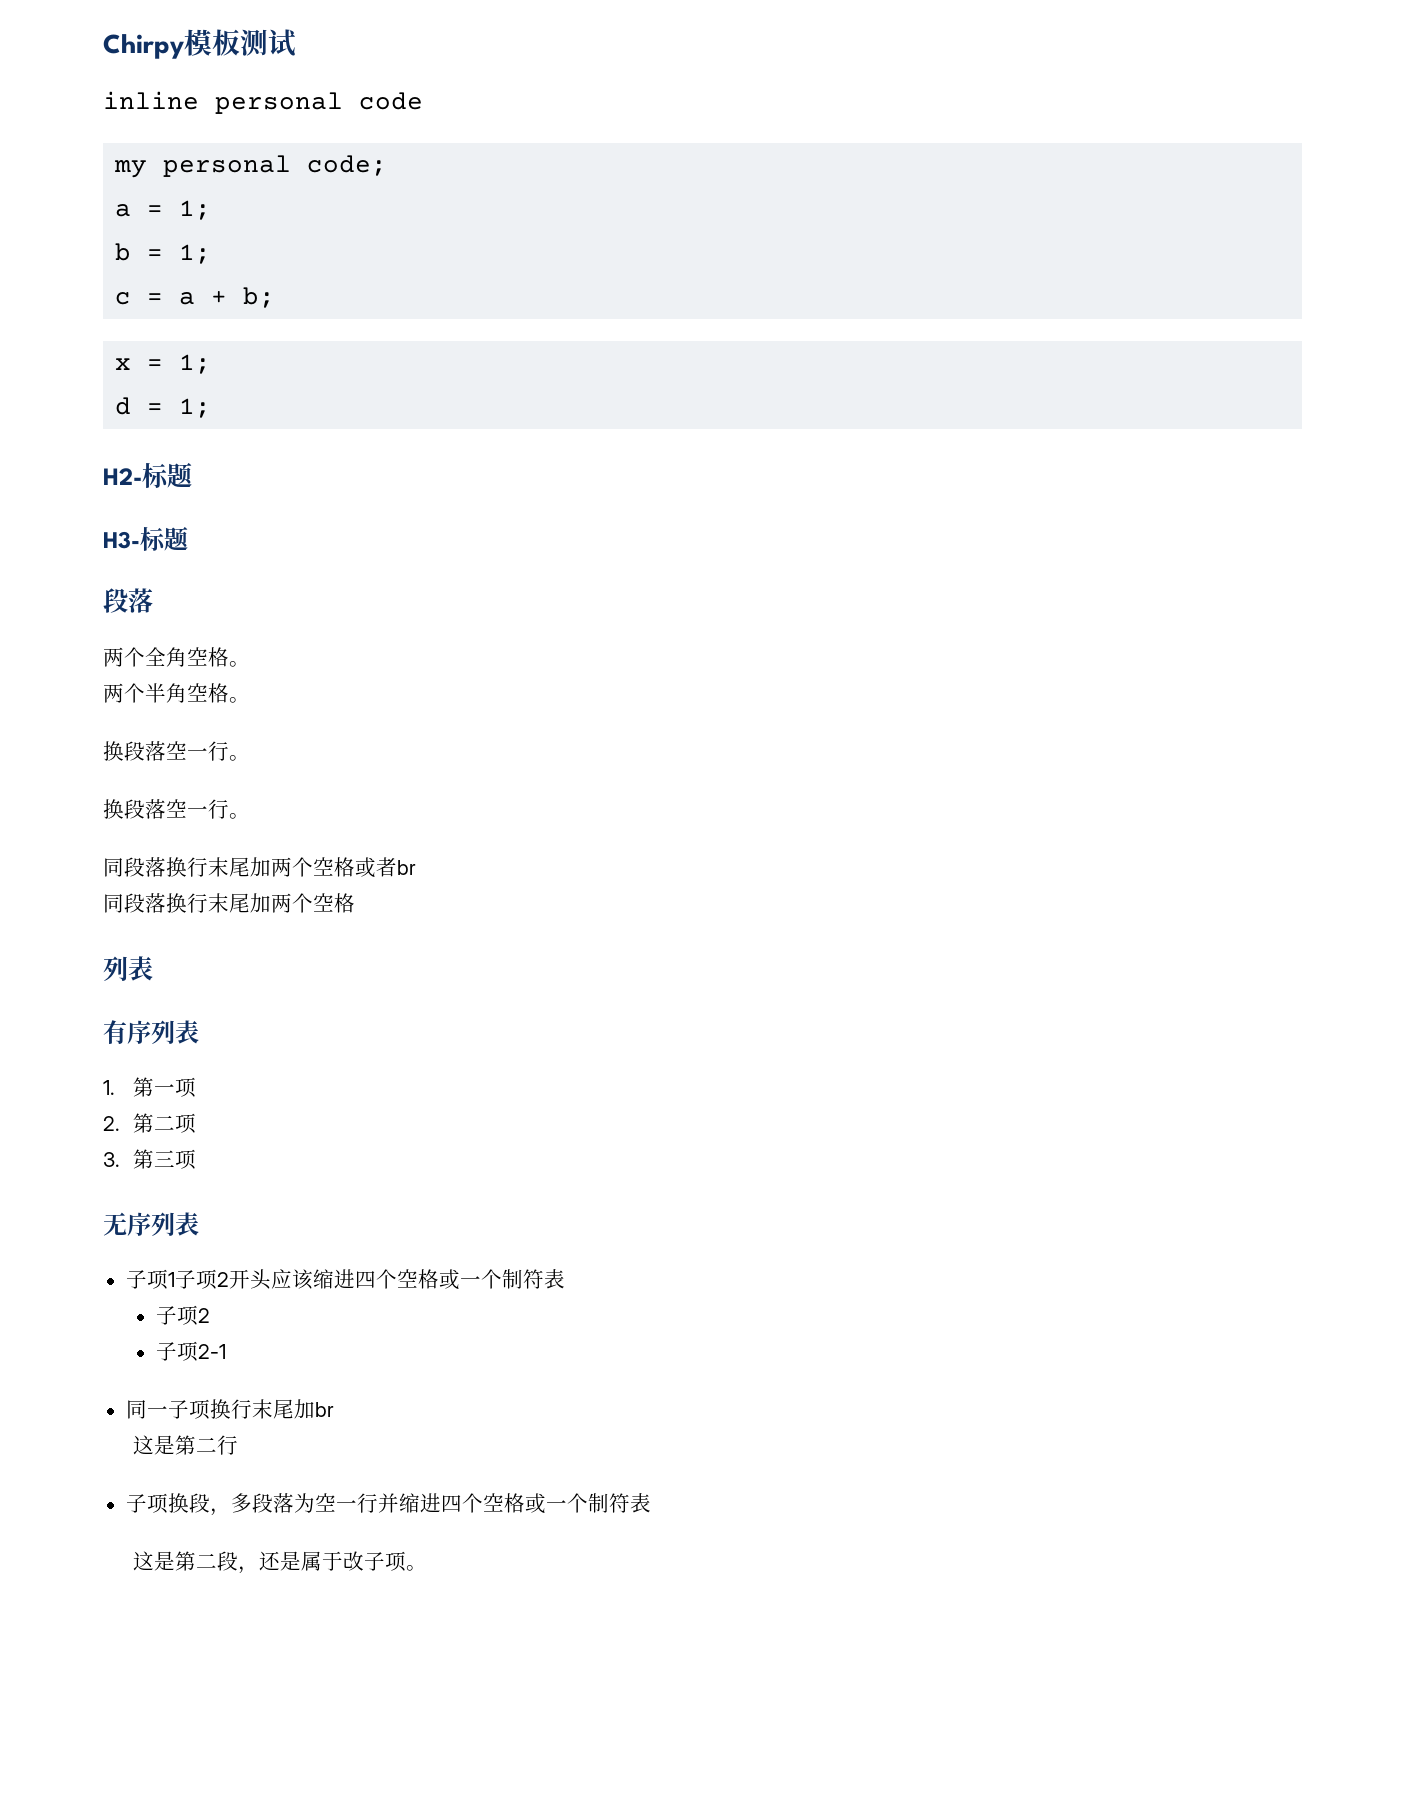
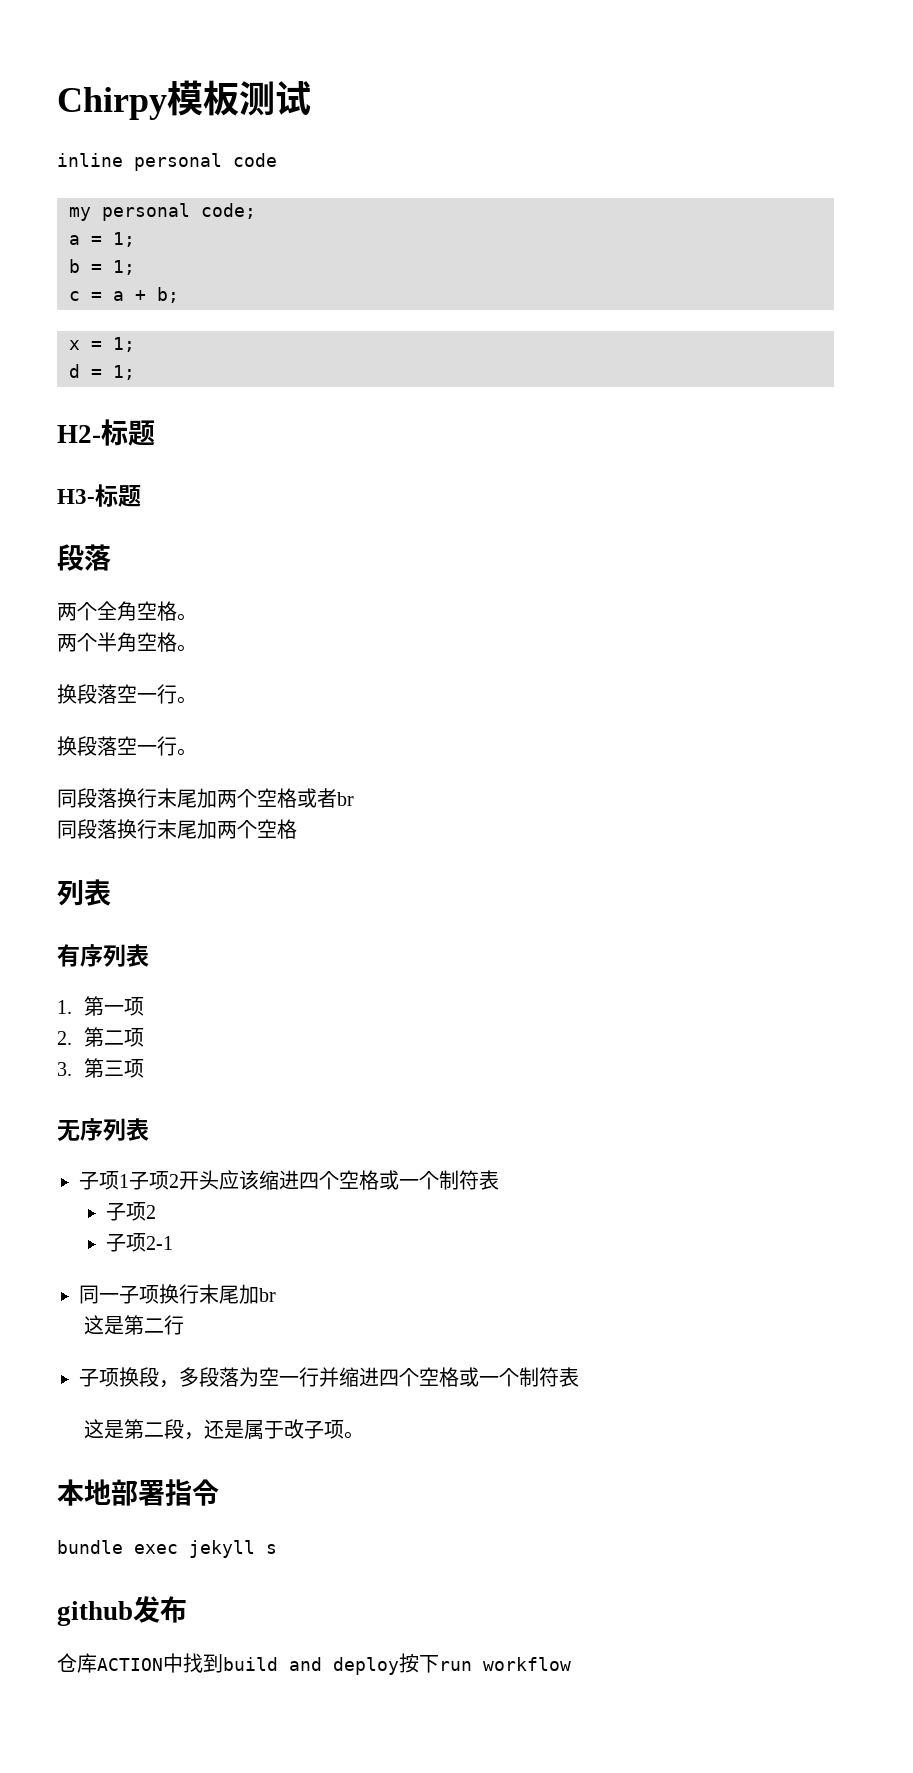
(427, 1568) none -> [57,1479,219,1506] [57,1540,277,1558] [57,1596,187,1626] [57,1653,571,1675] // 本地部署指令 // bundle exec jekyll s // github发布 // 仓库ACTION中找到build and deploy按下run workflow

